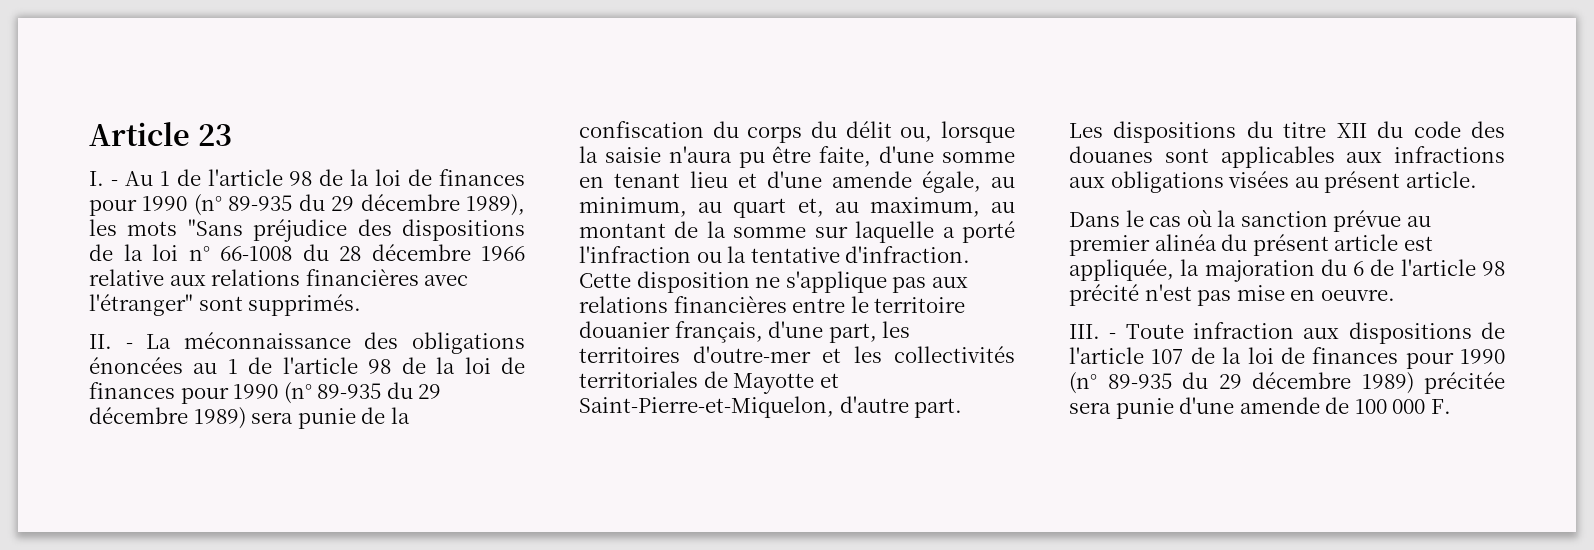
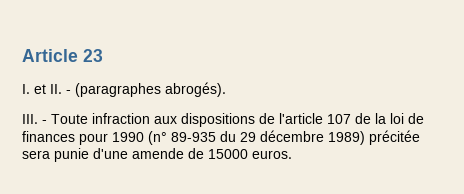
[110,169,526,186] [89,194,525,216] [89,219,526,242] [89,244,525,261] [89,269,469,286] [89,294,362,316] [89,332,525,354] [89,357,526,374] [89,382,442,404] [89,407,410,429] [579,121,1015,143] [579,146,1015,168] [579,171,1015,193] [579,197,1016,218] [579,221,1015,243] [579,246,971,263] [579,271,968,293] [579,296,966,313] [579,321,911,343] [579,346,1015,363] [579,371,839,394] [579,396,963,418] [1069,121,1505,143] [1069,146,1505,168] [1069,171,1477,193] [1069,209,1431,232] [1069,234,1433,256] [1069,259,1505,282] [1069,284,1395,306] - Au 1 de l'article 98 de la loi de finances pour 1990 (n° 89-935 du 29 décembre 1989), les mots "Sans préjudice des dispositions de la loi n° 66-1008 du 28 décembre 1966 relative aux relations financières avec l'étranger" sont supprimés. // II. - La méconnaissance des obligations énoncées au 1 de l'article 98 de la loi de finances pour 1990 (n° 89-935 du 29 décembre 1989) sera punie de la confiscation du corps du délit ou, lorsque la saisie n'aura pu être faite, d'une somme en tenant lieu et d'une amende égale, au minimum, au quart et, au maximum, au montant de la somme sur laquelle a porté l'infraction ou la tentative d'infraction. Cette disposition ne s'applique pas aux relations financières entre le territoire douanier français, d'une part, les territoires d'outre-mer et les collectivités territoriales de Mayotte et Saint-Pierre-et-Miquelon, d'autre part. // Les dispositions du titre XII du code des douanes sont applicables aux infractions aux obligations visées au présent article. // Dans le cas où la sanction prévue au premier alinéa du présent article est appliquée, la majoration du 6 de l'article 98 précité n'est pas mise en oeuvre. -> [34,82,226,97] et II. - (paragraphes abrogés).
[1354,399,1451,414] 100 000 F. -> [208,149,292,159] 15000 euros.

